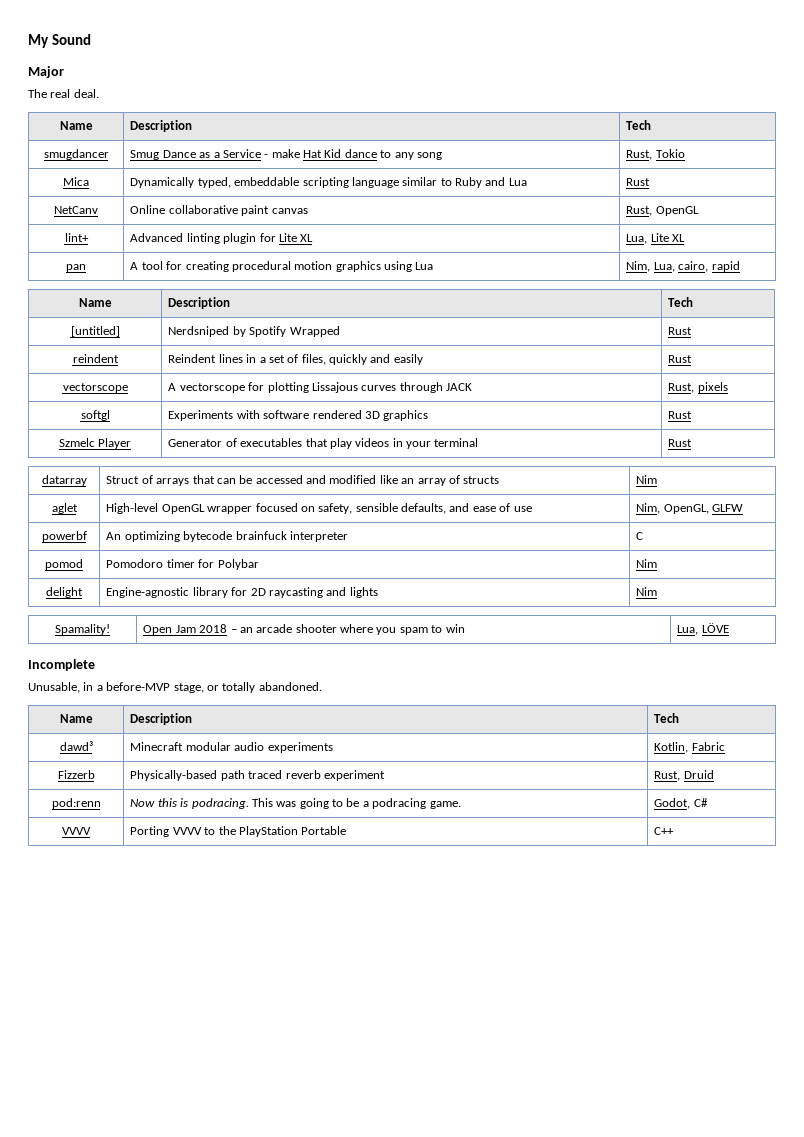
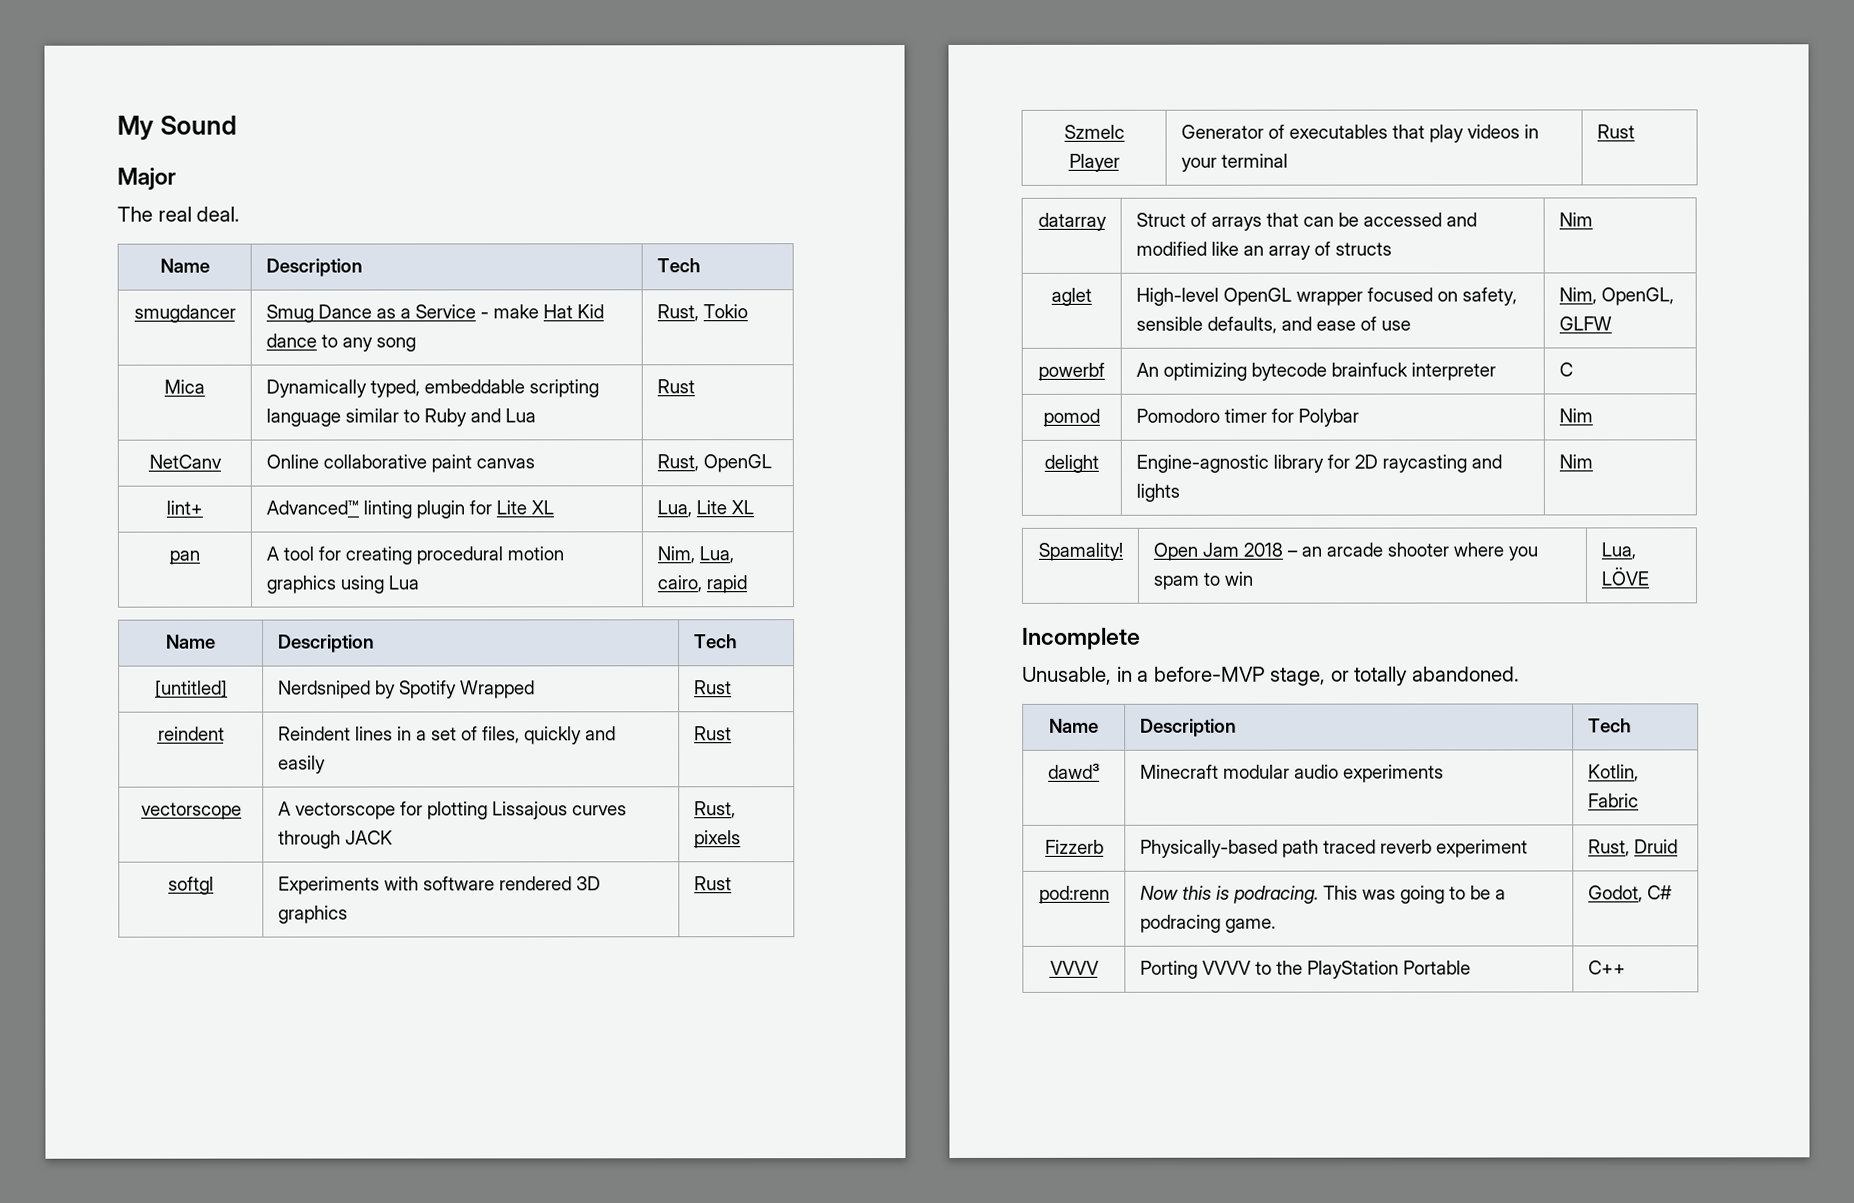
[130,233,184,242] Advanced -> [265,500,359,515] Advanced™

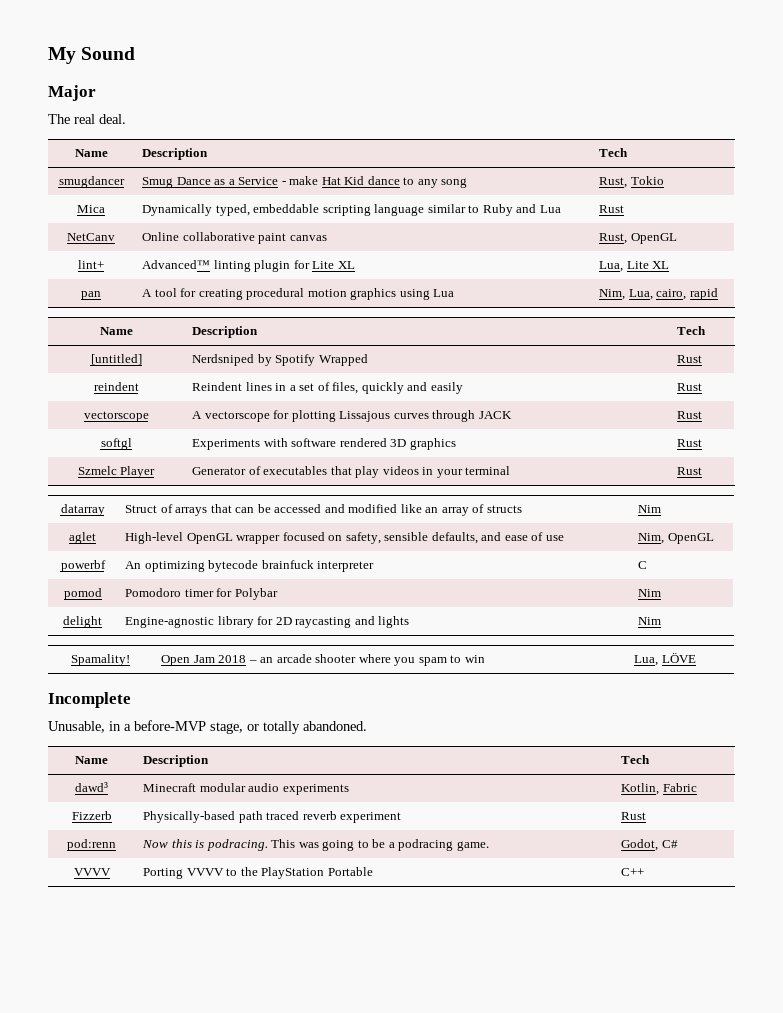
[693,801,736,819] [693,830,741,849] Rust, pixels -> [676,411,702,419] Rust
[1600,287,1674,306] [1558,316,1612,331] OpenGL, GLFW -> [667,533,714,544] OpenGL
[1587,839,1678,857] Rust, Druid -> [620,812,646,820] Rust

